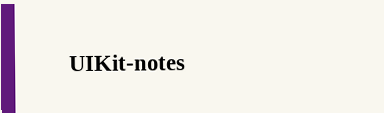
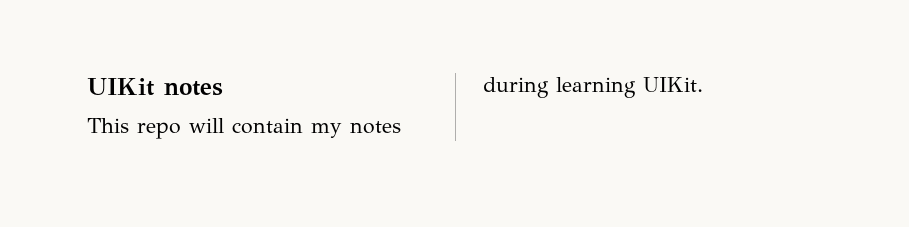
[68,54,186,72] UIKit-notes -> [87,78,223,96] [87,118,401,139] [483,77,703,98] UIKit notes // This repo will contain my notes during learning UIKit.

